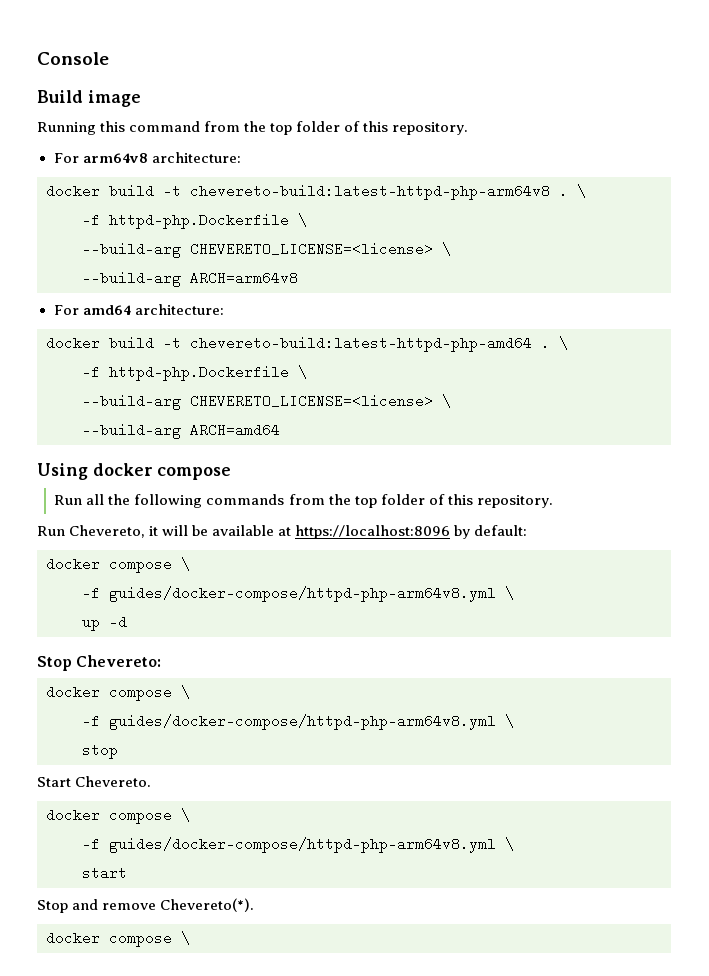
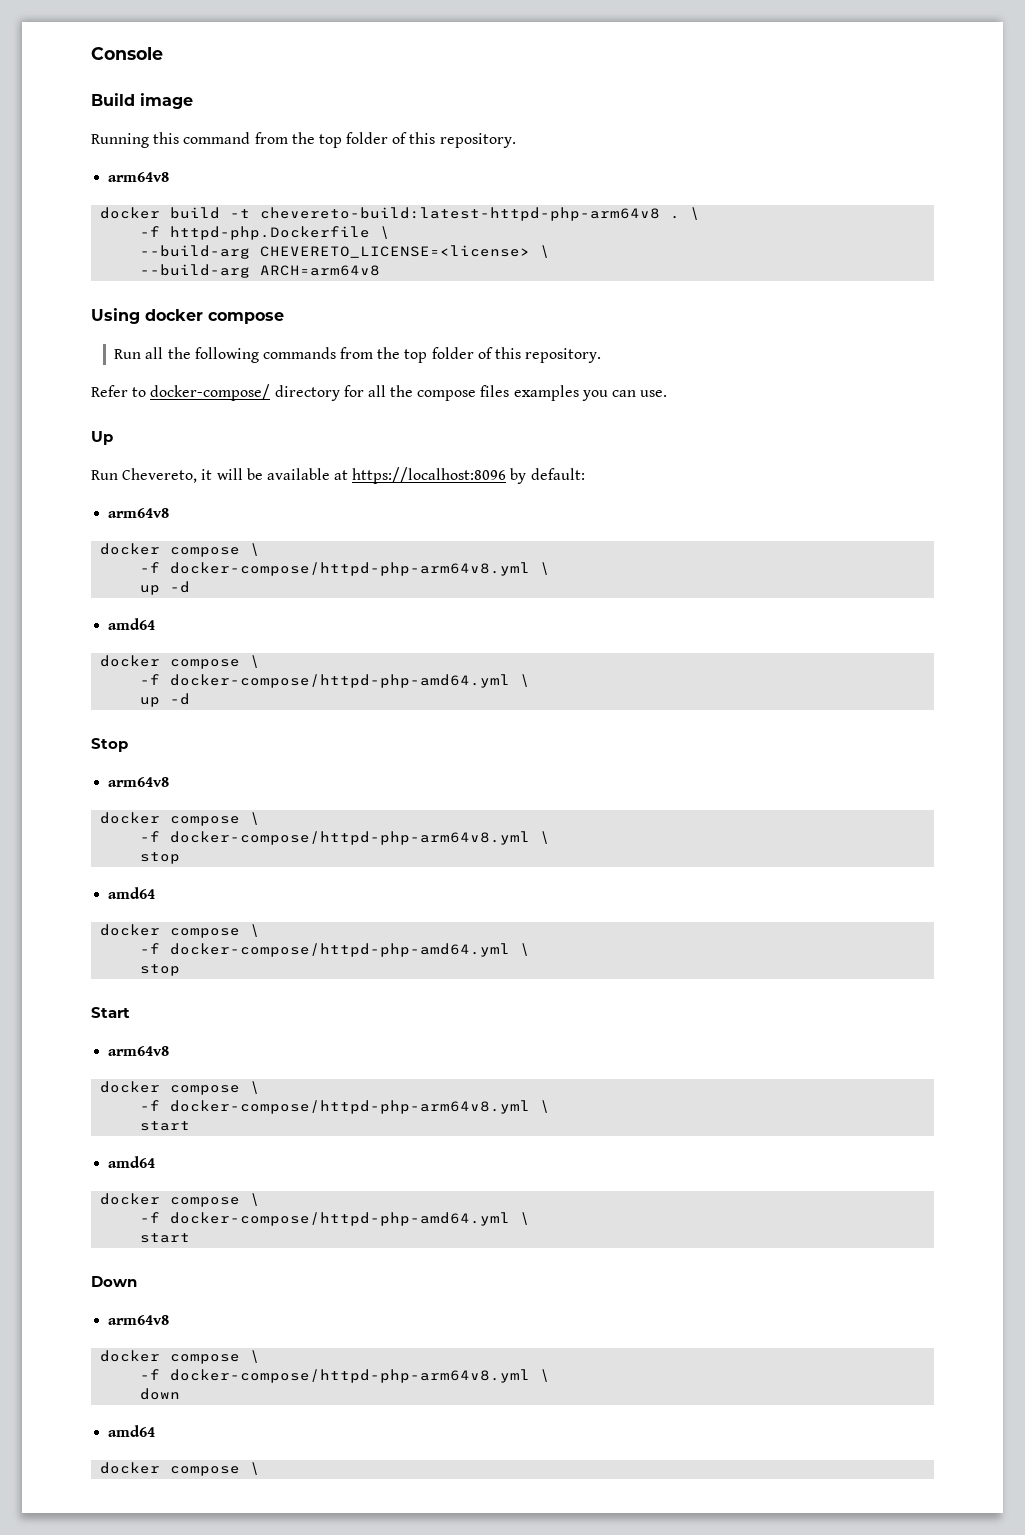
[53,152,241,163] For arm64v8 architecture: -> [108,172,170,182] arm64v8
[53,304,224,315] [46,336,568,352] [82,365,307,381] [82,394,451,410] [82,423,280,439] // For amd64 architecture: // docker build -t chevereto-build:latest-httpd-php-amd64 . \ // -f httpd-php.Dockerfile \ // --build-arg CHEVERETO_LICENSE=<license> \ // --build-arg ARCH=amd64 -> (381, 270) none
(553, 501) none -> [91,384,668,401] [91,431,113,445] // Refer to docker-compose/ directory for all the compose files examples you can use. // Up
[46,557,190,573] [82,586,496,602] // docker compose \ // -f guides/docker-compose/httpd-php-arm64v8.yml -> [108,508,170,518] [100,543,261,557] [140,562,551,576] [140,581,191,595] [108,618,156,630] [100,655,261,669] [140,674,511,688] // arm64v8 // docker compose \ // -f docker-compose/httpd-php-arm64v8.yml \ // up -d // amd64 // docker compose \ // -f docker-compose/httpd-php-amd64.yml
[76,655,162,667] [46,685,190,701] [82,714,514,730] [82,745,118,759] [37,776,152,787] [46,808,190,824] [82,837,514,853] [82,866,127,880] [37,898,255,913] Chevereto: // docker compose \ // -f guides/docker-compose/httpd-php-arm64v8.yml \ // stop // Start Chevereto. // docker compose \ // -f guides/docker-compose/httpd-php-arm64v8.yml \ // start // Stop and remove Chevereto(*). -> [108,777,170,787] [100,812,261,826] [140,831,551,845] [140,852,181,864] [108,887,156,899] [100,924,261,938] [140,943,531,957] [140,964,181,976] [91,1007,130,1018] [108,1046,170,1056] [100,1081,261,1095] [140,1100,551,1114] [140,1121,191,1131] [108,1156,156,1168] [100,1193,261,1207] [140,1212,531,1226] [140,1233,191,1243] [91,1276,137,1287] [108,1315,170,1325] [100,1350,261,1364] [140,1369,551,1383] [140,1388,181,1400] [108,1425,156,1437] // arm64v8 // docker compose \ // -f docker-compose/httpd-php-arm64v8.yml \ // stop // amd64 // docker compose \ // -f docker-compose/httpd-php-amd64.yml \ // stop // Start // arm64v8 // docker compose \ // -f docker-compose/httpd-php-arm64v8.yml \ // start // amd64 // docker compose \ // -f docker-compose/httpd-php-amd64.yml \ // start // Down // arm64v8 // docker compose \ // -f docker-compose/httpd-php-arm64v8.yml \ // down // amd64

